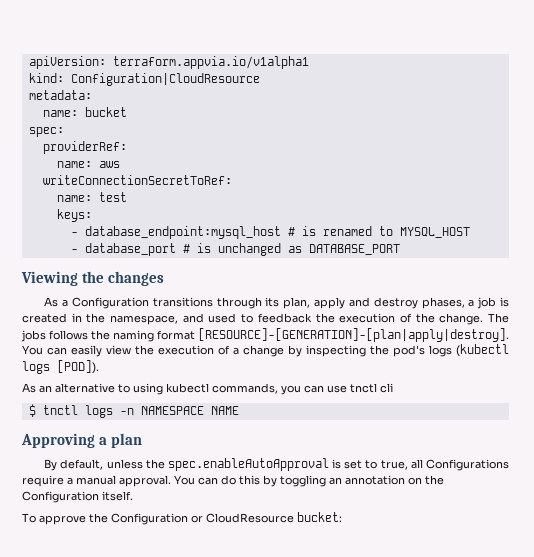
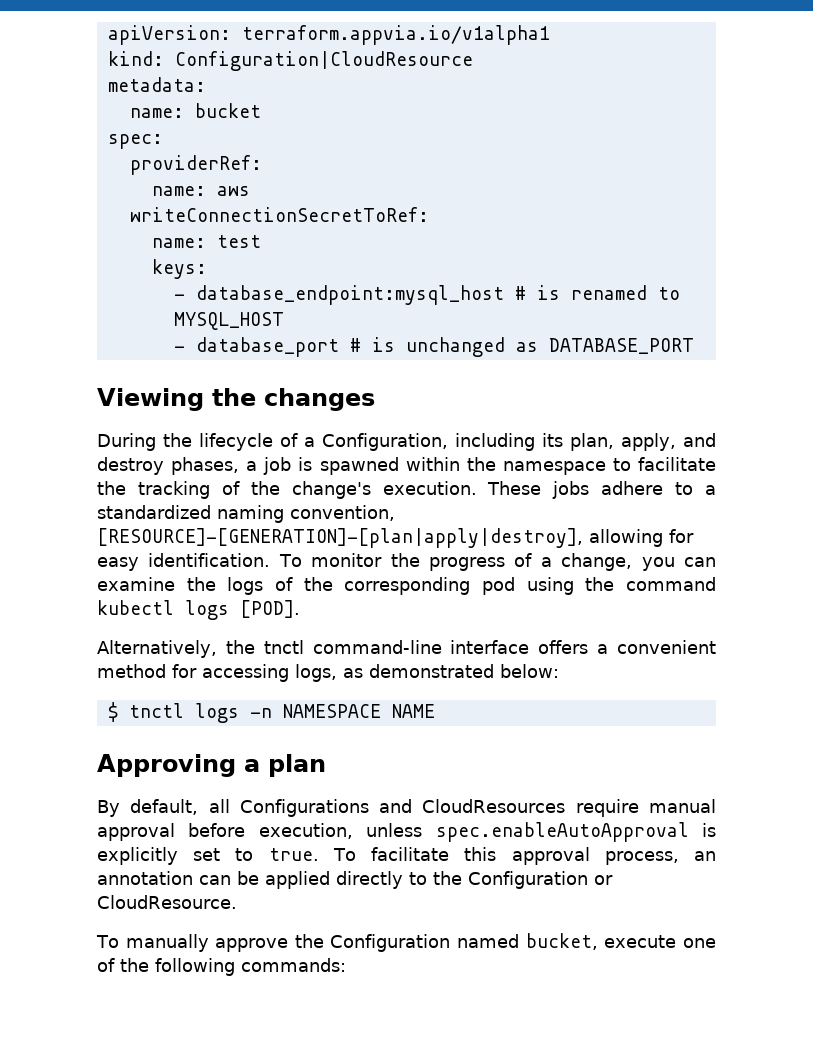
[44,297,262,309] As a Configuration transitions through -> [97,433,535,451] During the lifecycle of a Configuration, including
[314,297,346,309] apply -> [621,433,676,451] apply,
[22,313,509,325] [21,328,509,342] [22,344,509,357] [22,360,99,374] [22,383,393,395] created in the namespace, and used to feedback the execution of the change. The jobs follows the naming format [RESOURCE]-[GENERATION]-[plan|apply|destroy]. You can easily view the execution of a change by inspecting the pod's logs (kubectl logs [POD]). // As an alternative to using kubectl commands, you can use tnctl cli -> [319,457,717,475] [97,481,716,499] [97,505,395,523] [97,528,694,548] [97,553,716,571] [97,577,716,595] [97,600,300,620] [97,640,716,658] [97,664,559,682] spawned within the namespace to facilitate the tracking of the change's execution. These jobs adhere to a standardized naming convention, [RESOURCE]-[GENERATION]-[plan|apply|destroy], allowing for easy identification. To monitor the progress of a change, you can examine the logs of the corresponding pod using the command kubectl logs [POD]. // Alternatively, the tnctl command-line interface offers a convenient method for accessing logs, as demonstrated below:
[106,459,165,469] unless the -> [208,799,717,817] [97,823,423,841] all Configurations and CloudResources require manual approval before execution, unless
(342, 464) none -> [97,847,178,865] explicitly
[380,459,510,471] [22,475,444,487] [22,491,133,503] [22,513,36,523] true, all Configurations require a manual approval. You can do this by toggling an annotation on the Configuration itself. // To -> [268,847,717,865] [97,871,613,889] [97,895,237,909] [96,934,209,952] true. To facilitate this approval process, an annotation can be applied directly to the Configuration or CloudResource. // To manually
[191,512,342,523] or CloudResource bucket: -> [457,933,716,950] [97,958,346,976] named bucket, execute one of the following commands:

